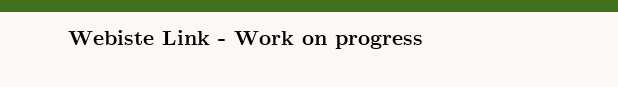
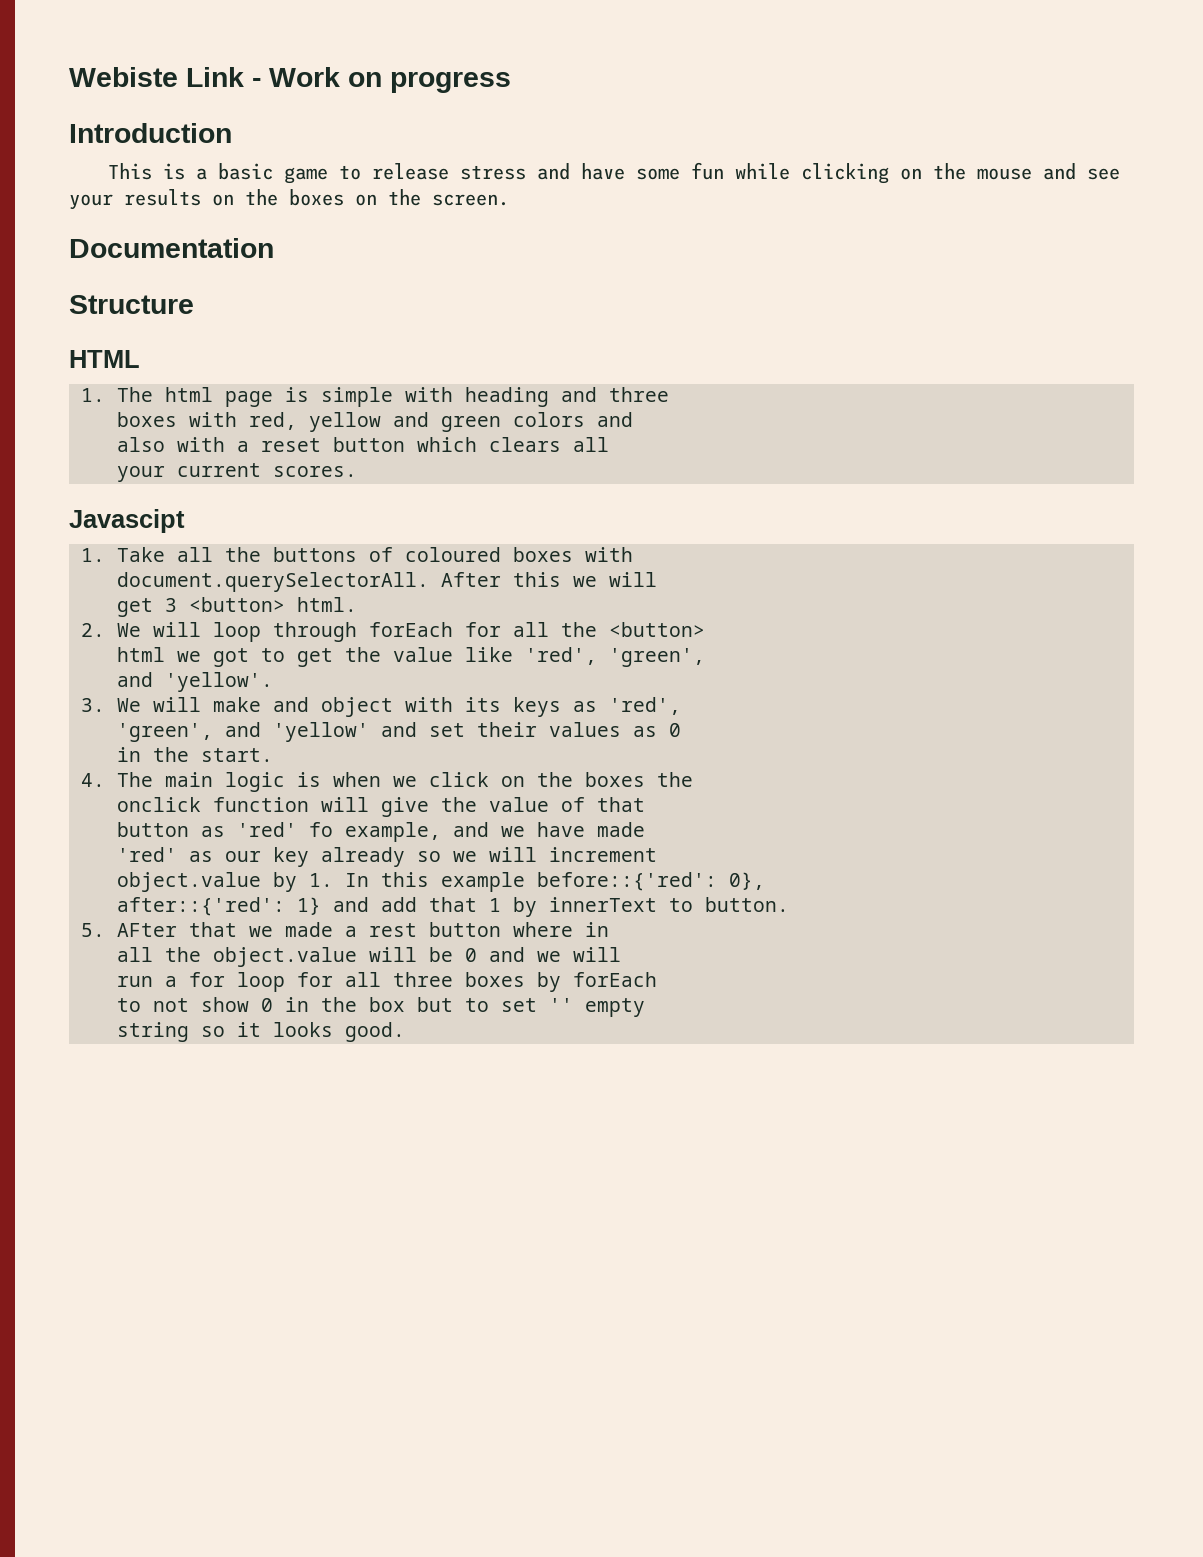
(423, 41) none -> [69,123,232,143] [108,162,1121,184] [69,189,509,210] [69,238,274,258] [69,295,194,314] [69,350,140,368] [81,387,669,407] [117,412,633,432] [117,437,609,452] [117,463,357,482] [69,509,185,533] [81,547,633,562] [117,572,657,592] [117,597,357,617] [81,622,705,642] [117,647,705,667] [117,672,273,692] [81,697,681,717] [117,722,681,742] [117,747,273,762] [81,772,693,792] [117,797,645,817] [117,822,645,842] [117,847,657,867] [117,872,765,892] [117,897,789,917] [81,922,609,937] [117,947,621,967] [117,972,657,992] [117,997,645,1017] [117,1022,405,1042] // Introduction // This is a basic game to release stress and have some fun while clicking on the mouse and see your results on the boxes on the screen. // Documentation // Structure // HTML // 1. The html page is simple with heading and three // boxes with red, yellow and green colors and // also with a reset button which clears all // your current scores. // Javascipt // 1. Take all the buttons of coloured boxes with // document.querySelectorAll. After this we will // get 3 <button> html. // 2. We will loop through forEach for all the <button> // html we got to get the value like 'red', 'green', // and 'yellow'. // 3. We will make and object with its keys as 'red', // 'green', and 'yellow' and set their values as 0 // in the start. // 4. The main logic is when we click on the boxes the // onclick function will give the value of that // button as 'red' fo example, and we have made // 'red' as our key already so we will increment // object.value by 1. In this example before::{'red': 0}, // after::{'red': 1} and add that 1 by innerText to button. // 5. AFter that we made a rest button where in // all the object.value will be 0 and we will // run a for loop for all three boxes by forEach // to not show 0 in the box but to set '' empty // string so it looks good.

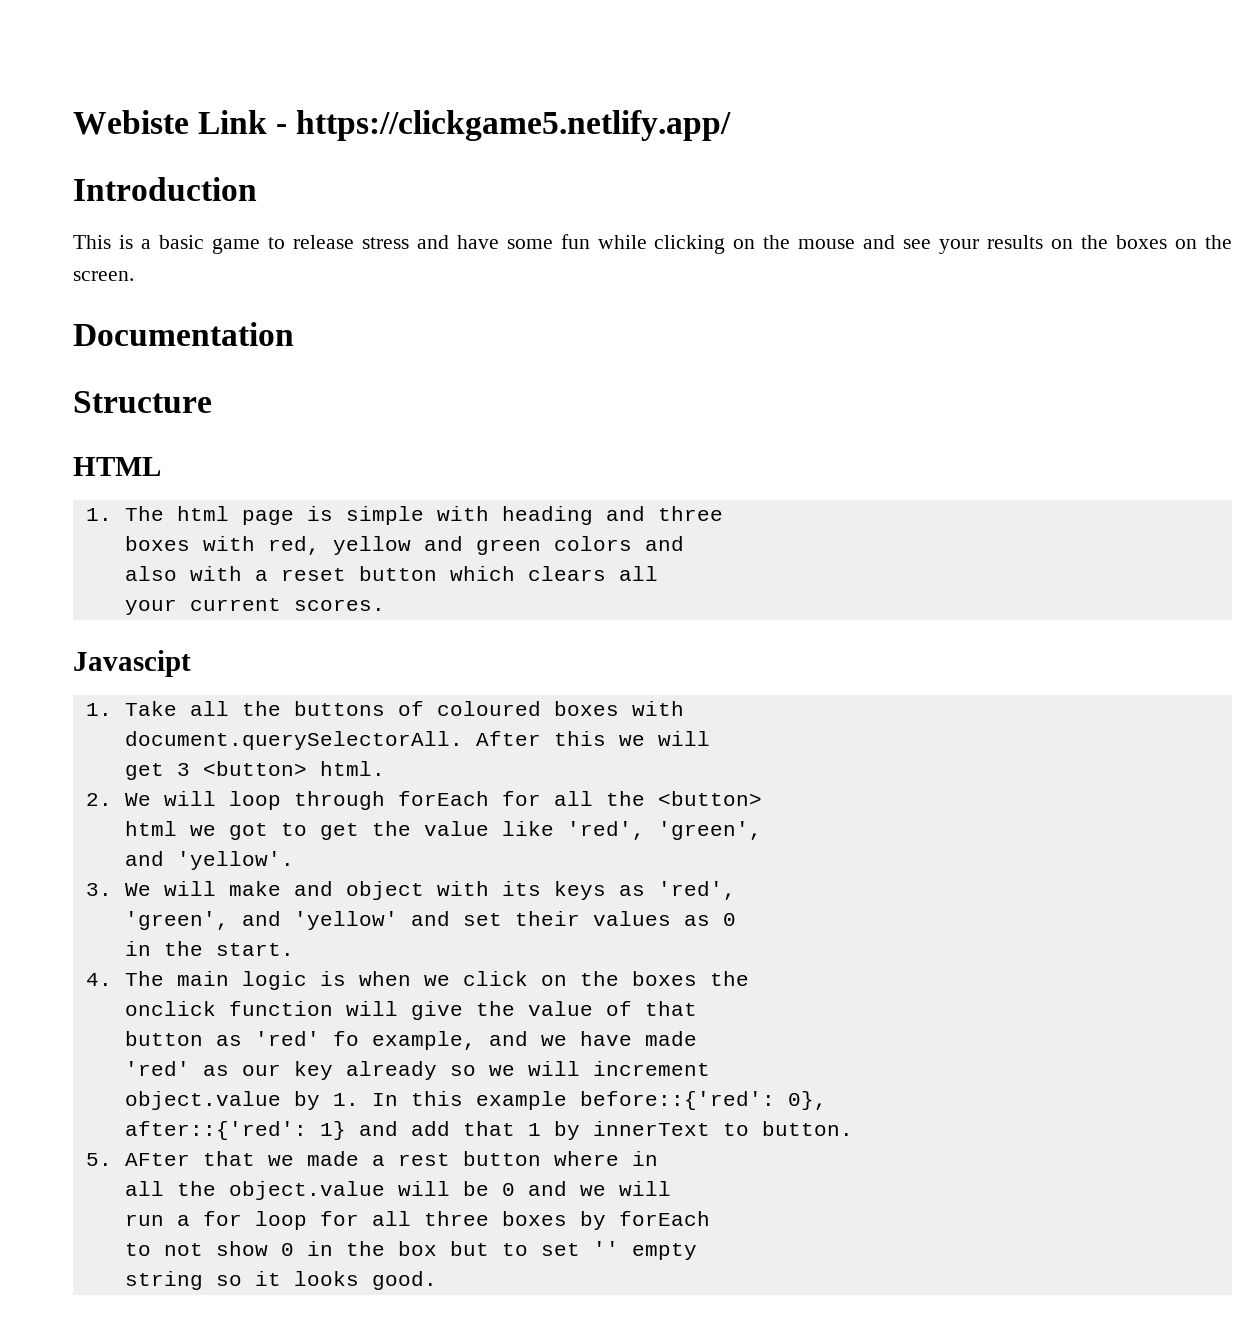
[269,67,511,93] Work on progress -> [296,110,732,141] https://clickgame5.netlify.app/

